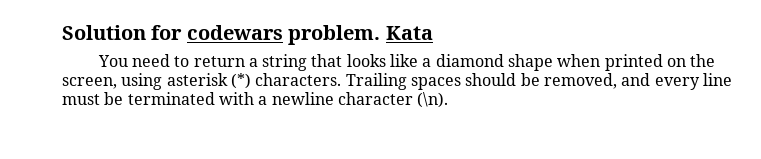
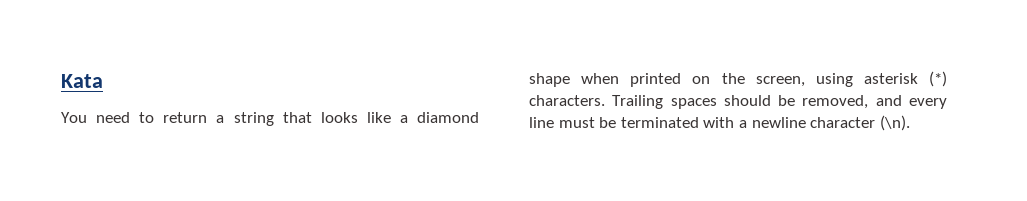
[62,25,381,45] Solution for codewars problem. -> (61, 81) none

